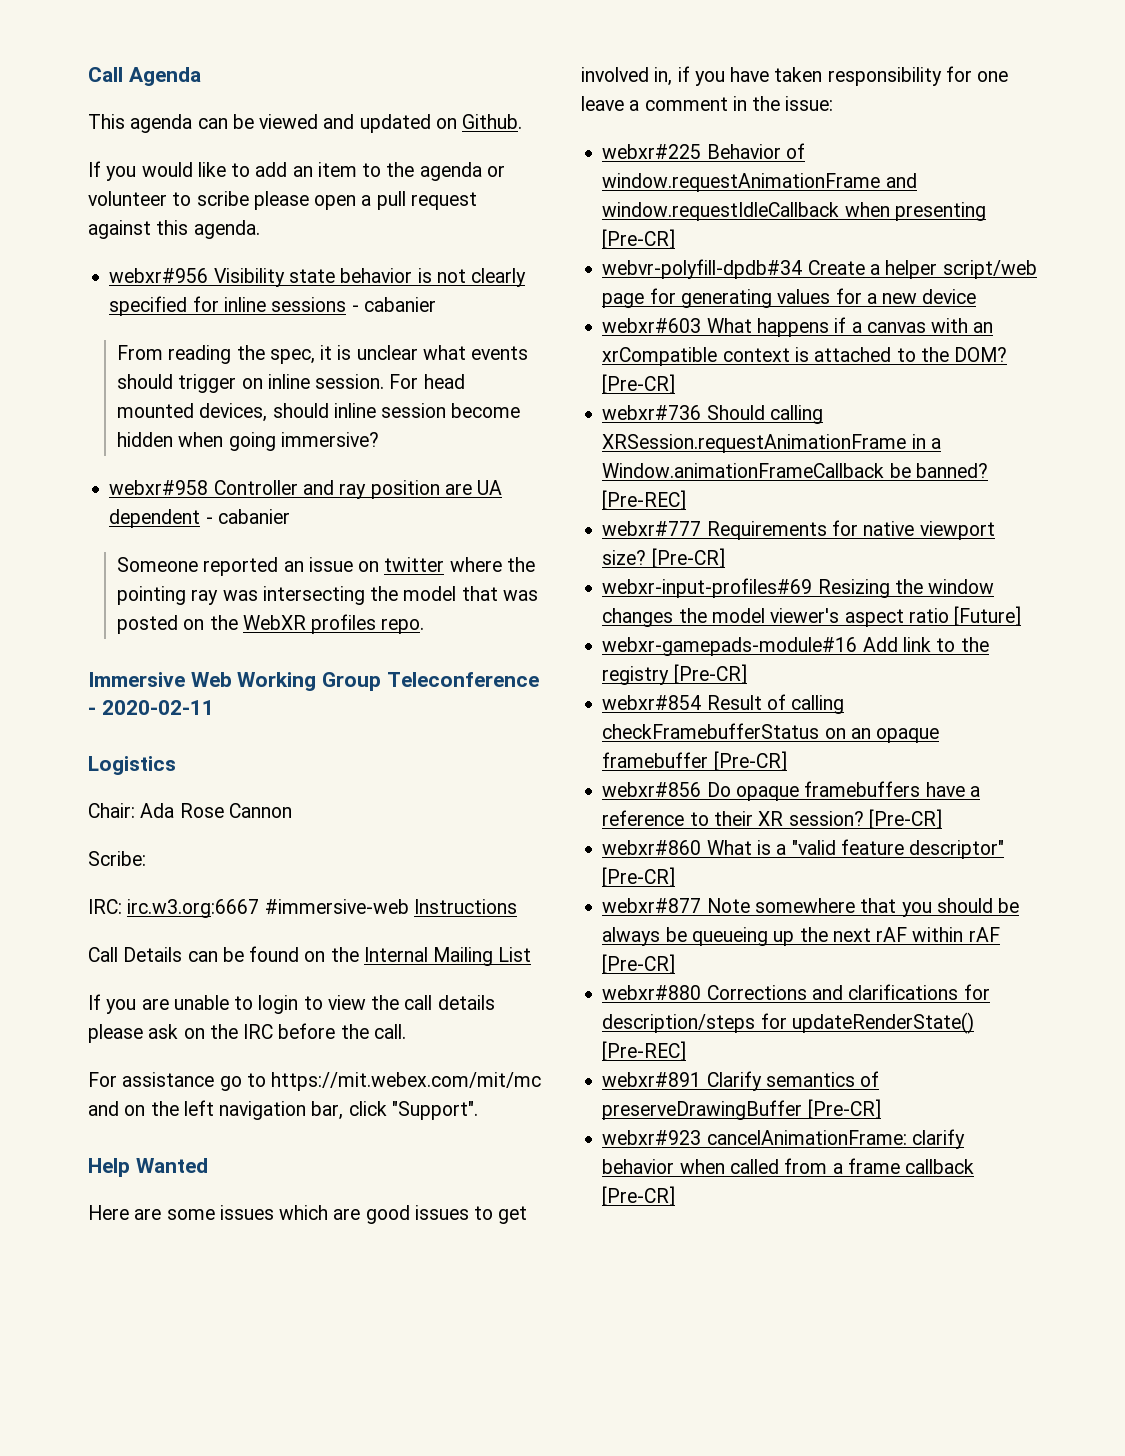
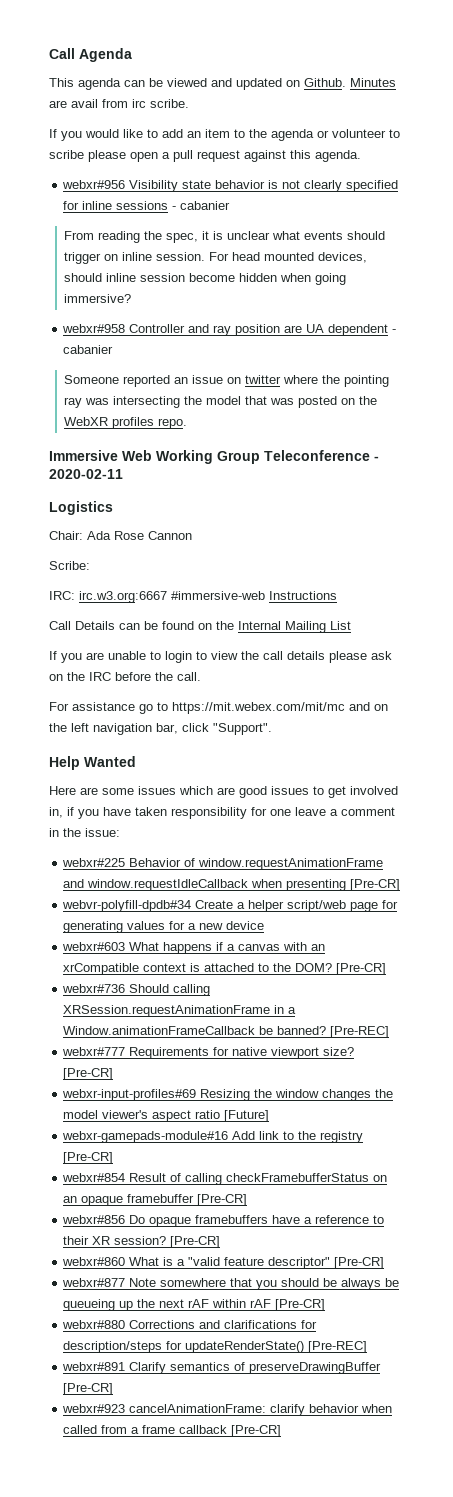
(523, 121) none -> [350,78,396,87] [49,99,189,108] Minutes are avail from irc scribe.

